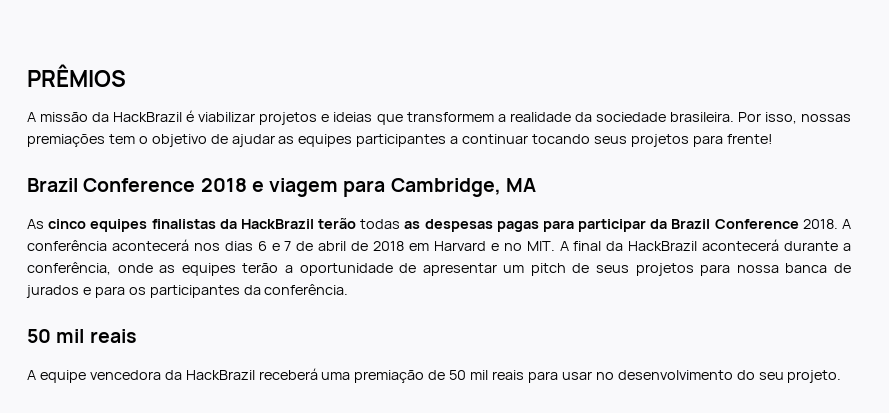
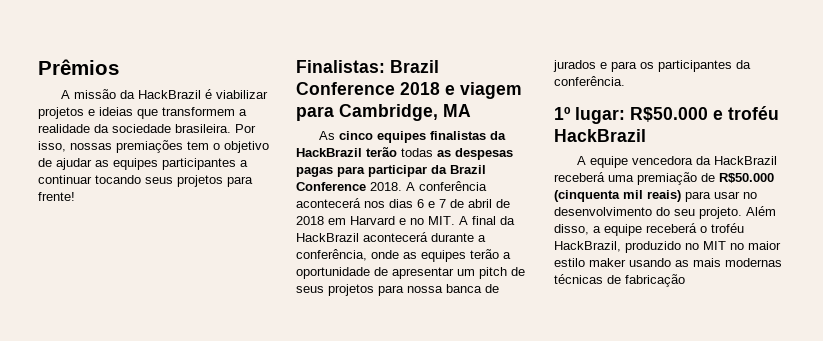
[27,64,126,87] PRÊMIOS -> [38,59,119,75] Prêmios
(773, 139) none -> [296,60,385,73] Finalistas:
[27,329,137,343] 50 mil reais -> [554,106,779,124] [554,129,646,142] 1º lugar: R$50.000 e troféu HackBrazil
[449,370,525,380] 50 mil reais -> [719,173,774,183] [554,190,681,202] R$50.000 (cinquenta mil reais)
(842, 376) none -> [746,206,776,216] [554,223,744,236] [554,241,781,253] [554,258,782,267] [554,274,685,287] Além disso, a equipe receberá o troféu HackBrazil, produzido no MIT no maior estilo maker usando as mais modernas técnicas de fabricação

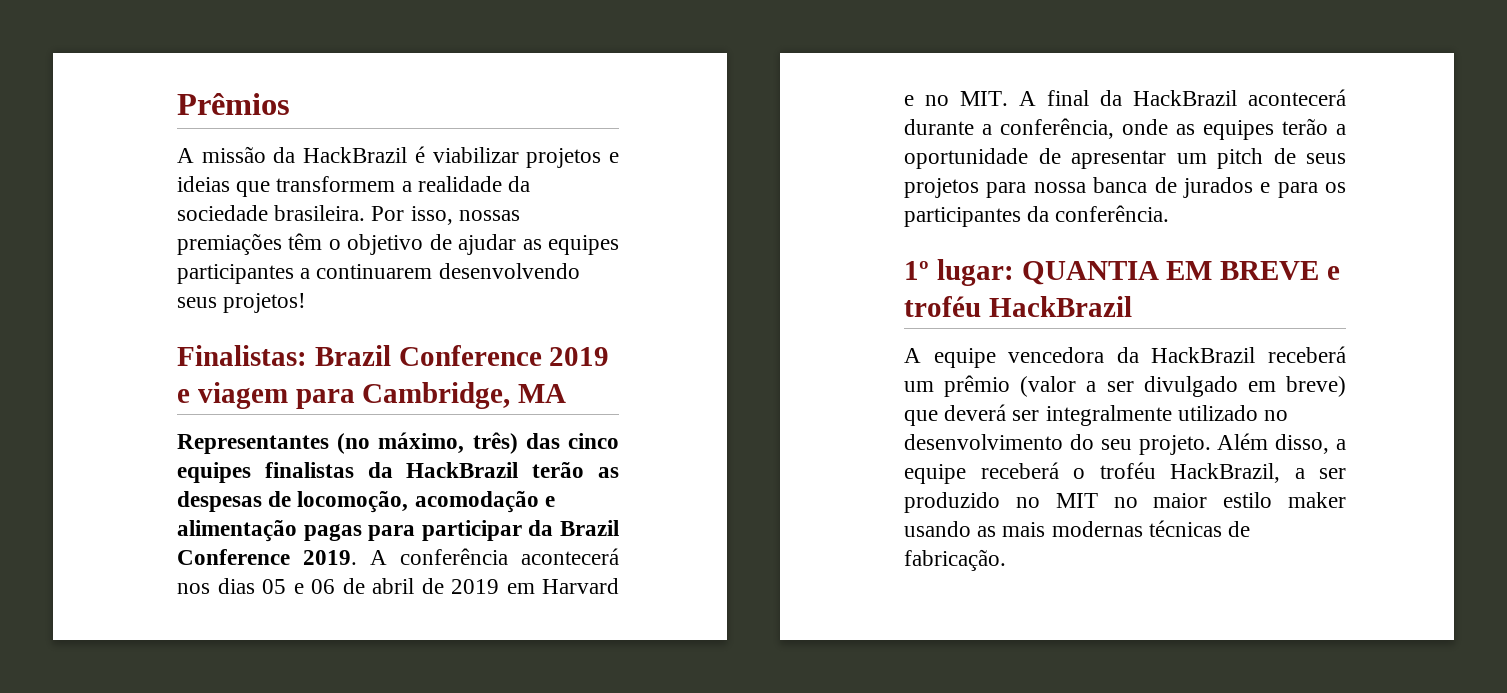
[187,141,209,150] tem -> [288,233,323,250] têm
[38,175,253,187] [38,192,75,201] continuar tocando seus projetos para frente! -> [316,263,580,279] [177,293,307,313] continuarem desenvolvendo seus projetos!
[400,82,440,95] 2018 -> [549,347,610,366] 2019
[319,131,336,140] As -> [177,432,560,454] Representantes (no máximo, três) das
[401,148,433,157] todas -> (585, 470) none
(513, 154) none -> [268,491,555,513] [177,520,297,542] de locomoção, acomodação e alimentação
[370,182,402,191] 2018. -> [303,550,357,565] 2019.
[417,199,446,208] 6 e 7 -> [262,579,335,594] 05 e 06
[296,216,324,225] 2018 -> [451,579,499,594] 2019
[630,107,708,122] R$50.000 -> [1021,261,1320,285] QUANTIA EM BREVE
[608,172,774,185] [554,190,740,202] uma premiação de R$50.000 (cinquenta mil reais) para usar -> [904,375,1346,397] [904,404,1258,426] um prêmio (valor a ser divulgado em breve) que deverá ser integralmente utilizado
(621, 246) none -> [1294,468,1346,479] a ser
[625,274,685,287] fabricação -> [904,549,1006,571] fabricação.

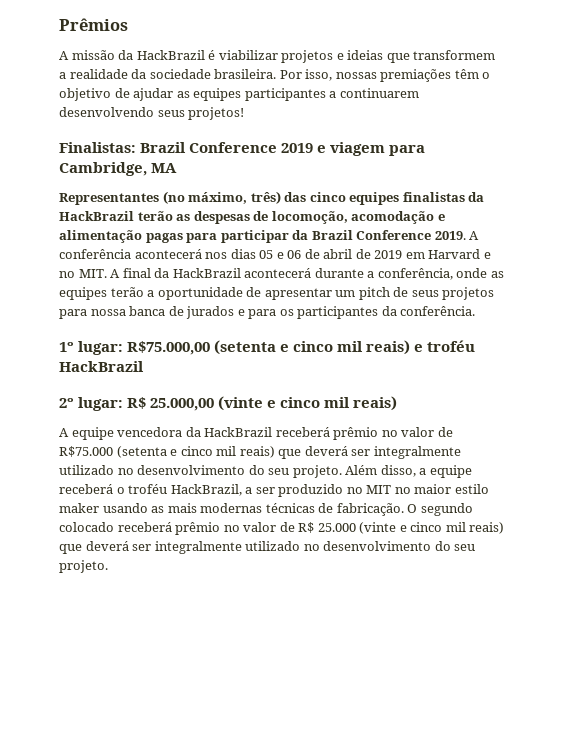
[1021,261,1341,285] [904,296,1132,317] QUANTIA EM BREVE e troféu HackBrazil -> [127,340,476,355] [59,361,144,372] [59,396,398,411] R$75.000,00 (setenta e cinco mil reais) e troféu HackBrazil // 2º lugar: R$ 25.000,00 (vinte e cinco mil reais)
[904,375,1346,397] um prêmio (valor a ser divulgado em breve) -> [333,427,453,440] [59,446,275,458] prêmio no valor de R$75.000 (setenta e cinco mil reais)
(1006, 560) none -> [407,503,473,516] [59,522,505,535] [59,541,476,554] [59,560,108,573] O segundo colocado receberá prêmio no valor de R$ 25.000 (vinte e cinco mil reais) que deverá ser integralmente utilizado no desenvolvimento do seu projeto.

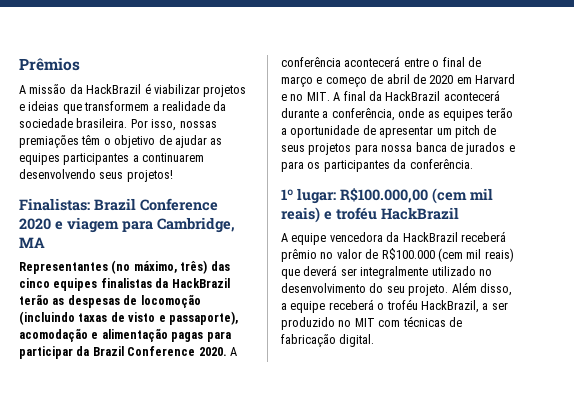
[281,143,314,153] 2019 -> [19,218,51,230] 2020
[271,211,348,224] locomoção, -> [140,294,201,308] [19,311,238,325] locomoção (incluindo taxas de visto e passaporte),
[434,231,466,240] 2019. -> [198,347,227,356] 2020.
[205,249,302,259] nos dias 05 e 06 -> [403,57,481,67] [281,76,367,87] entre o final de março e começo
[374,250,403,259] 2019 -> [429,75,454,84] 2020
[127,340,334,355] R$75.000,00 (setenta e cinco -> [340,188,467,204] R$100.000,00 (cem
[59,396,398,411] // 2º lugar: R$ 25.000,00 (vinte e cinco mil reais) -> (459, 213) none
[59,446,213,458] R$75.000 (setenta e cinco -> [381,248,463,262] R$100.000 (cem
[394,484,489,494] [59,503,473,516] [59,522,505,535] [59,541,476,554] [59,560,108,573] no maior estilo maker usando as mais modernas técnicas de fabricação. O segundo colocado receberá prêmio no valor de R$ 25.000 (vinte e cinco mil reais) que deverá ser integralmente utilizado no desenvolvimento do seu projeto. -> [378,316,462,327] [281,334,375,347] com técnicas de fabricação digital.

